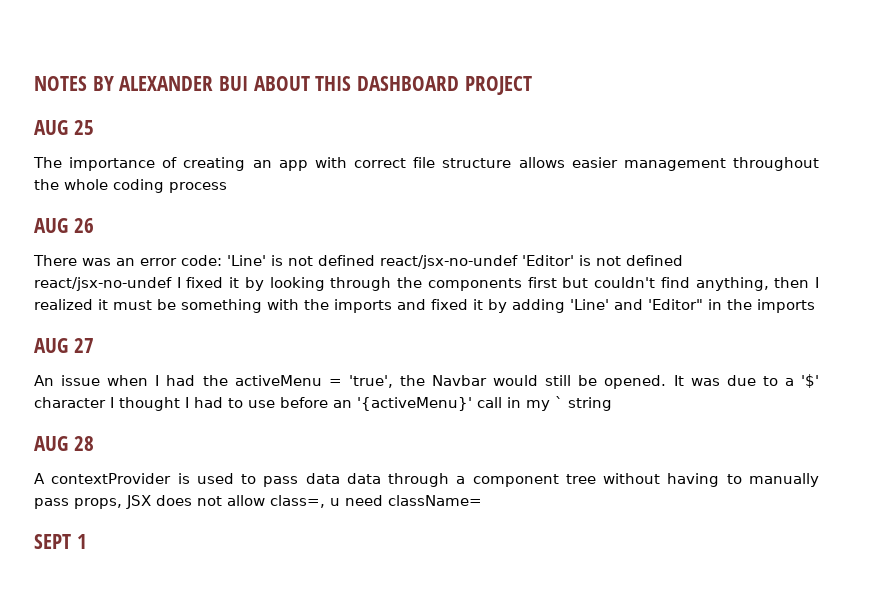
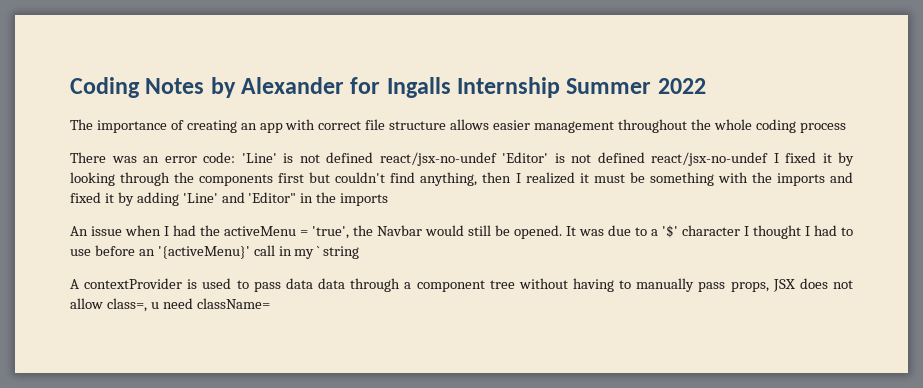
[34,76,532,95] [34,120,94,135] NOTES BY ALEXANDER BUI ABOUT THIS DASHBOARD PROJECT // AUG 25 -> [70,77,706,98] Coding Notes by Alexander for Ingalls Internship Summer 2022
[34,218,94,233] // AUG 26 -> (846, 128) none
[34,338,94,353] // AUG 27 -> (389, 199) none
[34,436,94,451] // AUG 28 -> (360, 252) none
[34,534,87,549] // SEPT 1 -> (270, 303) none

